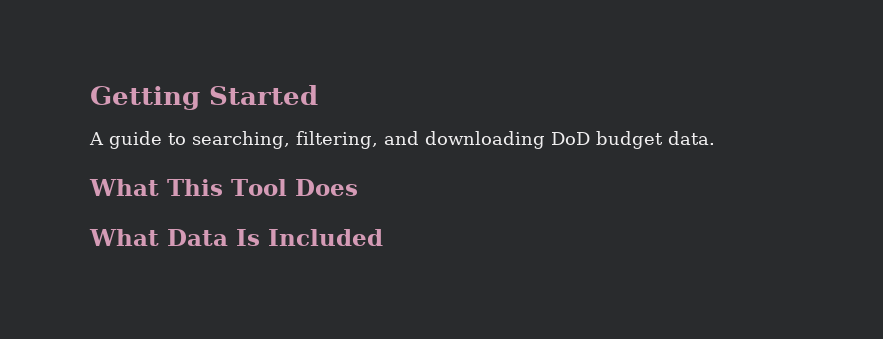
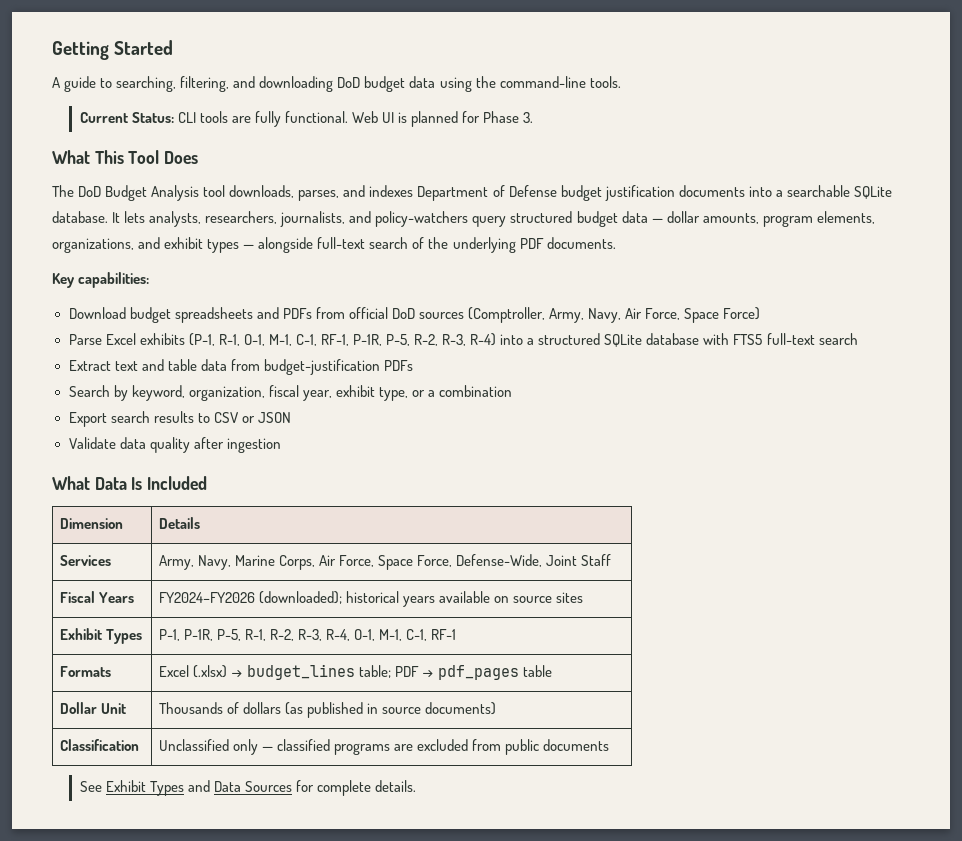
[668,131,715,145] [89,179,358,196] [89,229,383,246] data. // What This Tool Does // What Data Is Included -> [409,76,621,92] [79,111,534,127] [52,150,199,164] [52,185,892,201] [52,211,875,227] [52,237,616,253] [52,272,150,288] [68,307,761,323] [68,333,858,347] [68,359,413,375] [68,385,512,401] [68,411,291,427] [68,437,281,453] [52,476,208,490] [59,518,123,529] [158,517,200,529] [59,555,111,566] [158,554,611,570] [59,591,134,603] [158,591,583,607] [59,628,142,644] [158,629,457,641] [59,666,111,677] [158,664,552,680] [59,702,126,714] [158,702,496,718] [59,739,139,751] [158,739,609,755] [79,780,417,796] data using the command-line tools. // Current Status: CLI tools are fully functional. Web UI is planned for Phase 3. // What This Tool Does // The DoD Budget Analysis tool downloads, parses, and indexes Department of Defense budget justification documents into a searchable SQLite database. It lets analysts, researchers, journalists, and policy-watchers query structured budget data — dollar amounts, program elements, organizations, and exhibit types — alongside full-text search of the underlying PDF documents. // Key capabilities: // Download budget spreadsheets and PDFs from official DoD sources (Comptroller, Army, Navy, Air Force, Space Force) // Parse Excel exhibits (P-1, R-1, O-1, M-1, C-1, RF-1, P-1R, P-5, R-2, R-3, R-4) into a structured SQLite database with FTS5 full-text search // Extract text and table data from budget-justification PDFs // Search by keyword, organization, fiscal year, exhibit type, or a combination // Export search results to CSV or JSON // Validate data quality after ingestion // What Data Is Included // Dimension | Details // Services | Army, Navy, Marine Corps, Air Force, Space Force, Defense-Wide, Joint Staff // Fiscal Years | FY2024–FY2026 (downloaded); historical years available on source sites // Exhibit Types | P-1, P-1R, P-5, R-1, R-2, R-3, R-4, O-1, M-1, C-1, RF-1 // Formats | Excel (.xlsx) → budget_lines table; PDF → pdf_pages table // Dollar Unit | Thousands of dollars (as published in source documents) // Classification | Unclassified only — classified programs are excluded from public documents // See Exhibit Types and Data Sources for complete details.

